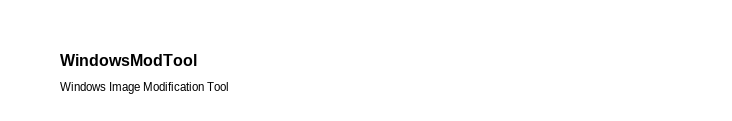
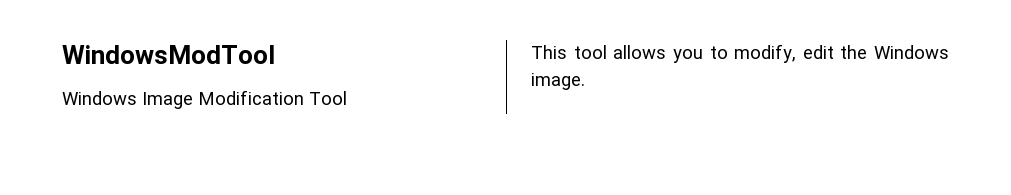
(230, 86) none -> [531,44,949,63] [531,73,585,90] // This tool allows you to modify, edit the Windows image.

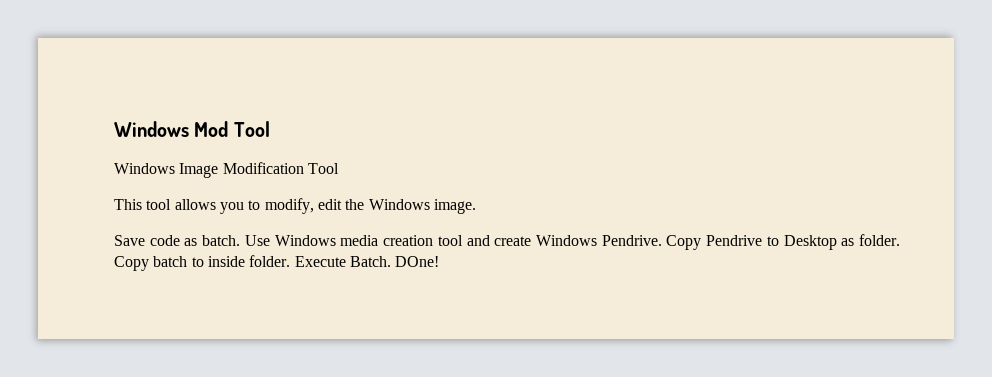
[62,45,275,64] WindowsModTool -> [114,121,270,137] Windows Mod Tool
(585, 81) none -> [114,234,900,250] [114,255,440,271] // Save code as batch. Use Windows media creation tool and create Windows Pendrive. Copy Pendrive to Desktop as folder. Copy batch to inside folder. Execute Batch. DOne!

